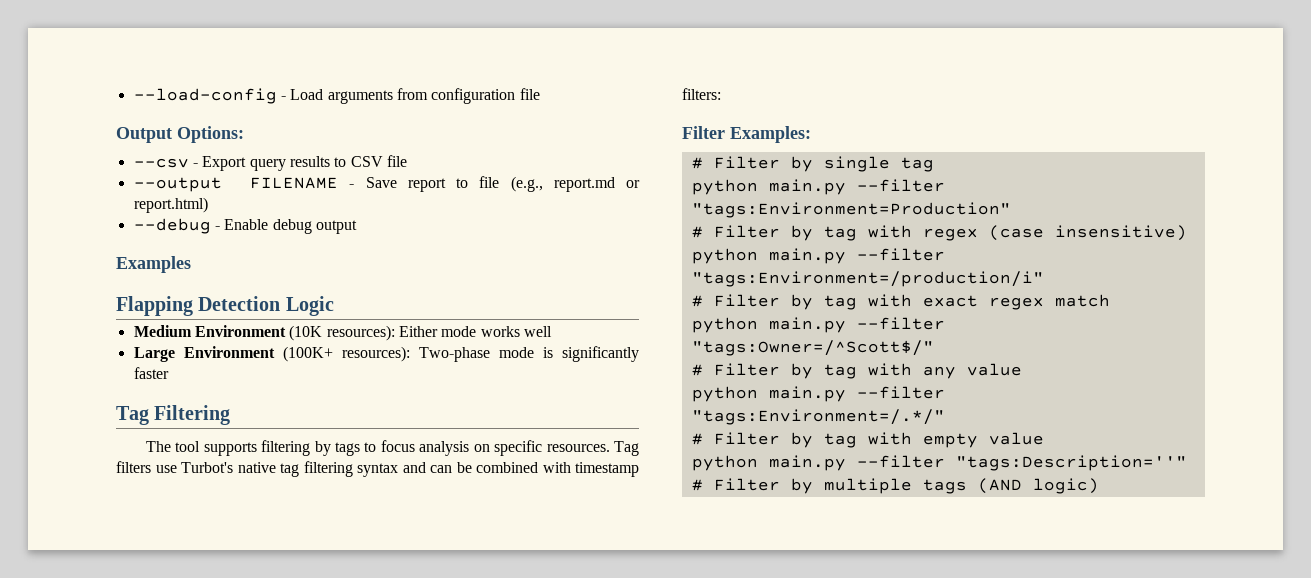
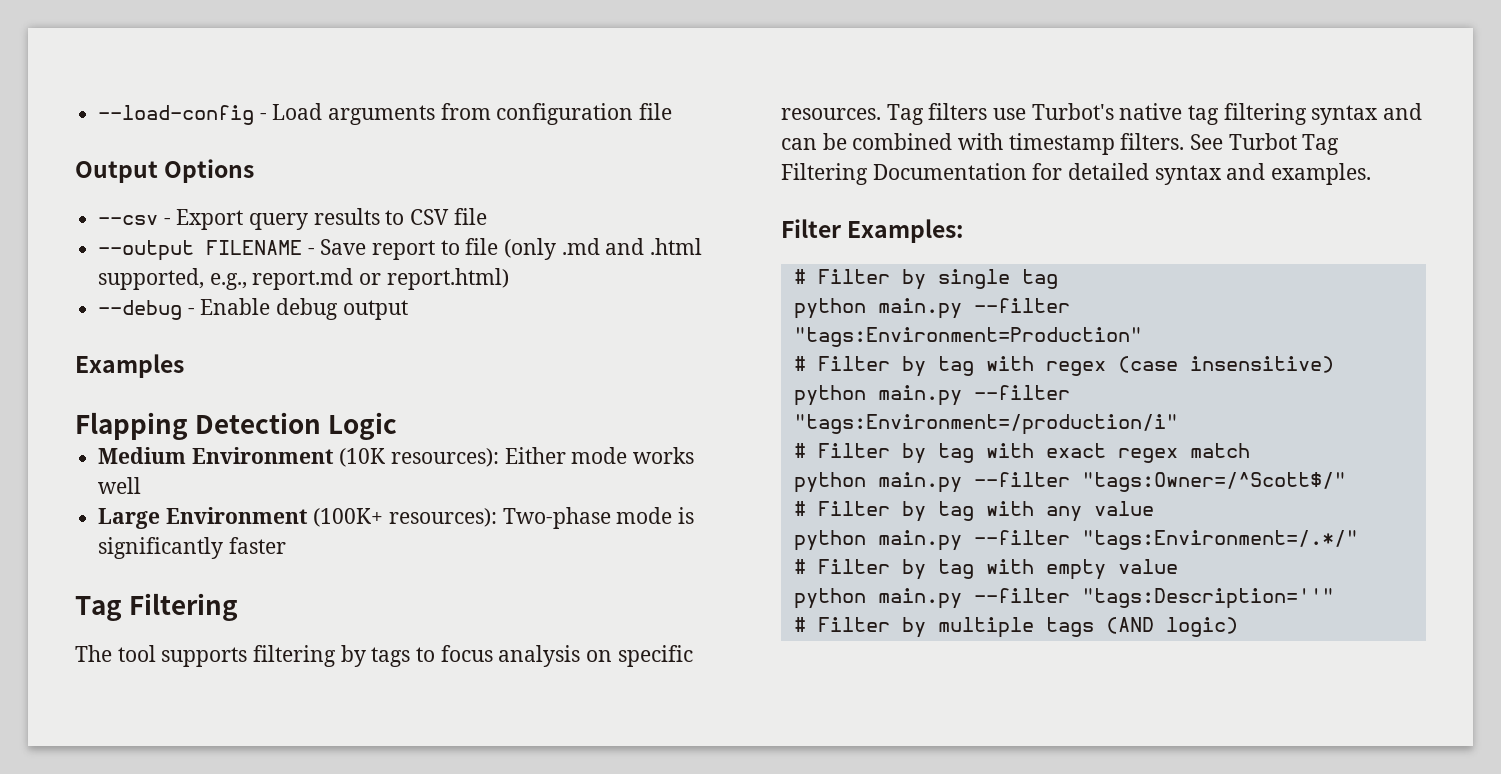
[177,126,244,143] Options: -> [164,159,255,183] Options
[510,176,543,192] (e.g., -> [504,238,703,260] [98,268,247,290] (only .md and .html supported, e.g.,
[682,88,721,100] filters: -> [1120,133,1340,155] [781,163,1372,185] filters. See Turbot Tag Filtering Documentation for detailed syntax and examples.

